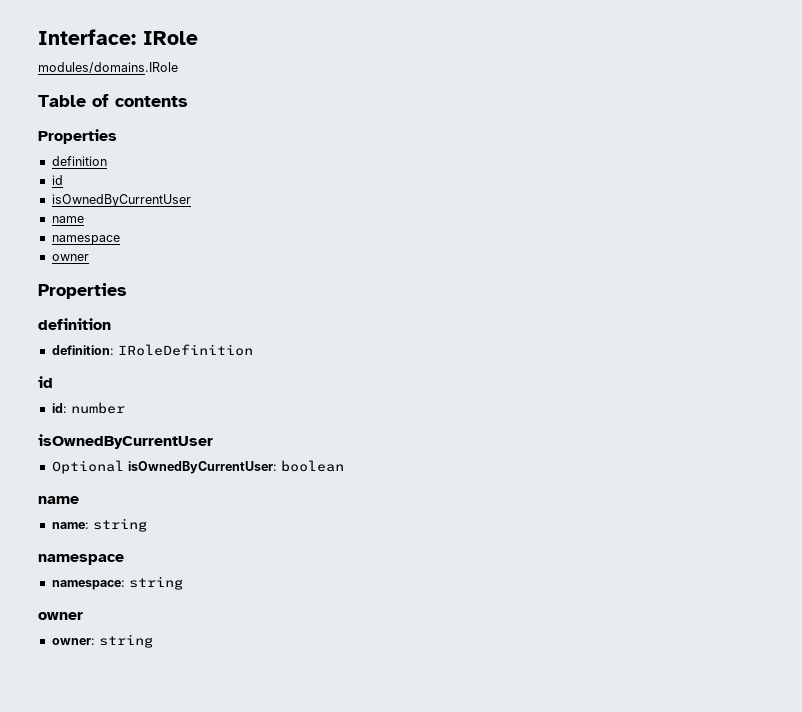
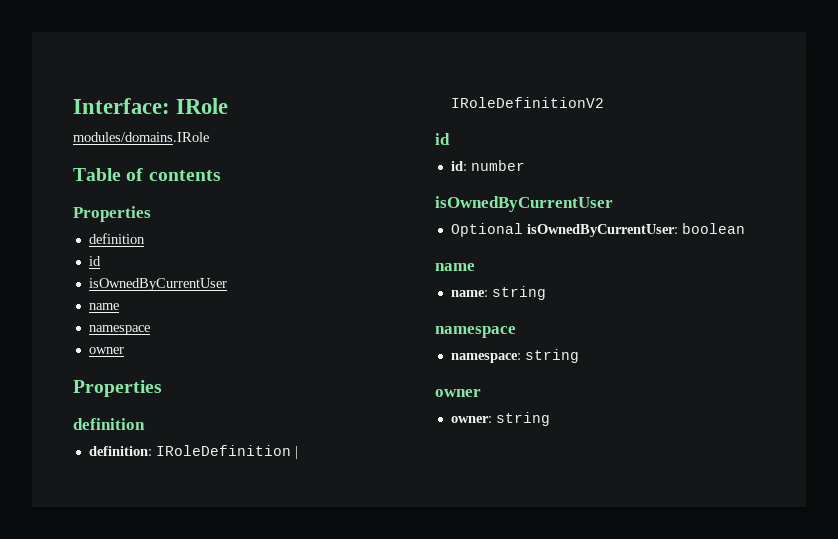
(253, 350) none -> [294,446,298,459] [450,97,604,108] | IRoleDefinitionV2

